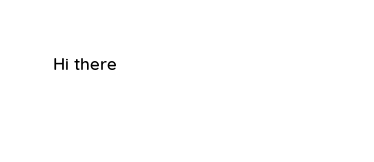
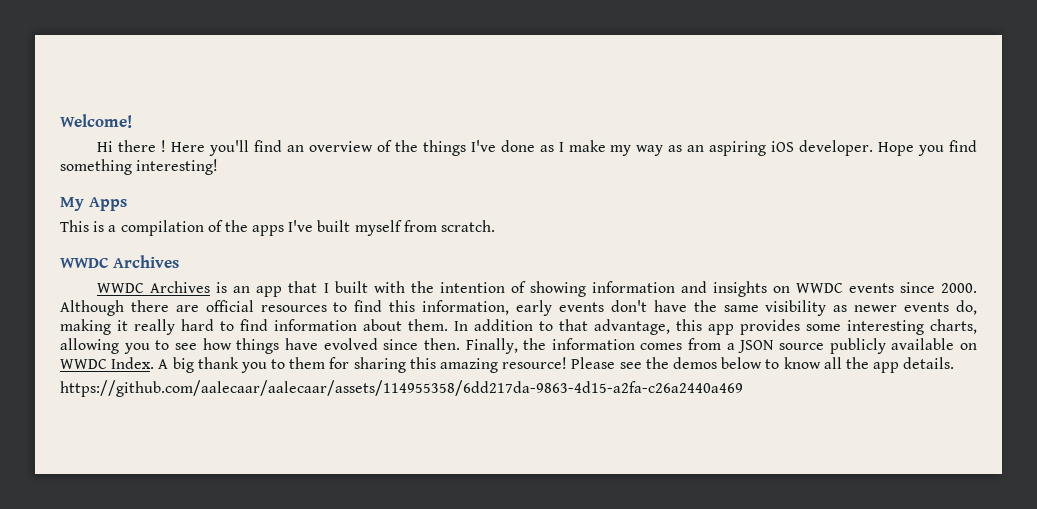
(53, 64) none -> [60,114,132,128] Welcome! //
(117, 64) none -> [161,140,978,156] [60,159,219,175] [60,197,127,211] [60,220,496,236] [60,255,180,268] [97,281,977,297] [60,300,977,316] [60,319,977,335] [60,338,977,354] [60,357,955,373] [60,380,743,397] ! Here you'll find an overview of the things I've done as I make my way as an aspiring iOS developer. Hope you find something interesting! // My Apps // This is a compilation of the apps I've built myself from scratch. // WWDC Archives // WWDC Archives is an app that I built with the intention of showing information and insights on WWDC events since 2000. Although there are official resources to find this information, early events don't have the same visibility as newer events do, making it really hard to find information about them. In addition to that advantage, this app provides some interesting charts, allowing you to see how things have evolved since then. Finally, the information comes from a JSON source publicly available on WWDC Index. A big thank you to them for sharing this amazing resource! Please see the demos below to know all the app details. // https://github.com/aalecaar/aalecaar/assets/114955358/6dd217da-9863-4d15-a2fa-c26a2440a469

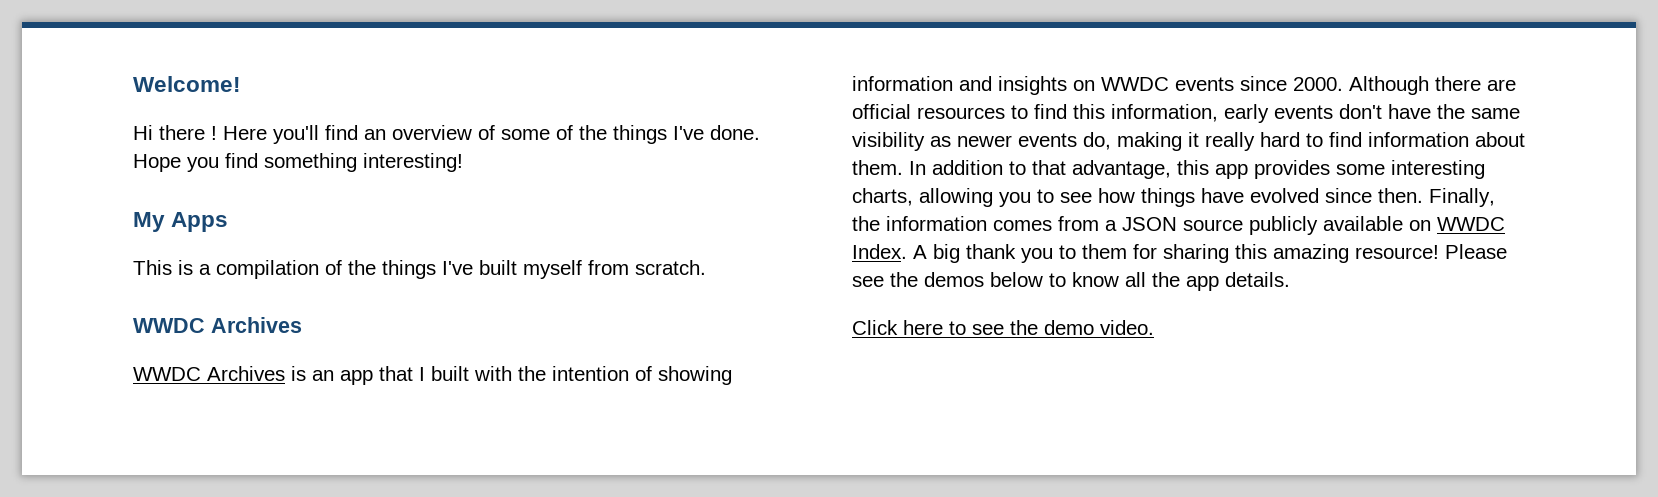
[394,140,874,156] the things I've done as I make my way as an aspiring iOS developer. -> [501,125,760,144] some of the things I've done.
[252,225,285,236] apps -> [382,260,436,279] things
[60,380,743,397] https://github.com/aalecaar/aalecaar/assets/114955358/6dd217da-9863-4d15-a2fa-c26a2440a469 -> [852,320,1154,335] Click here to see the demo video.

